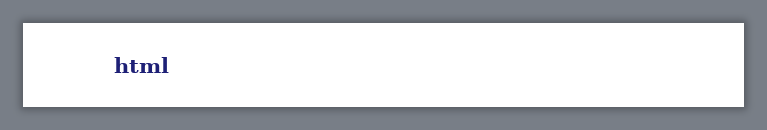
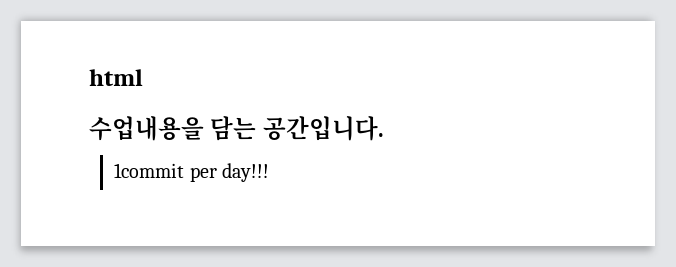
(169, 65) none -> [89,116,384,141] [114,163,270,182] // 수업내용을 담는 공간입니다. // 1commit per day!!!

